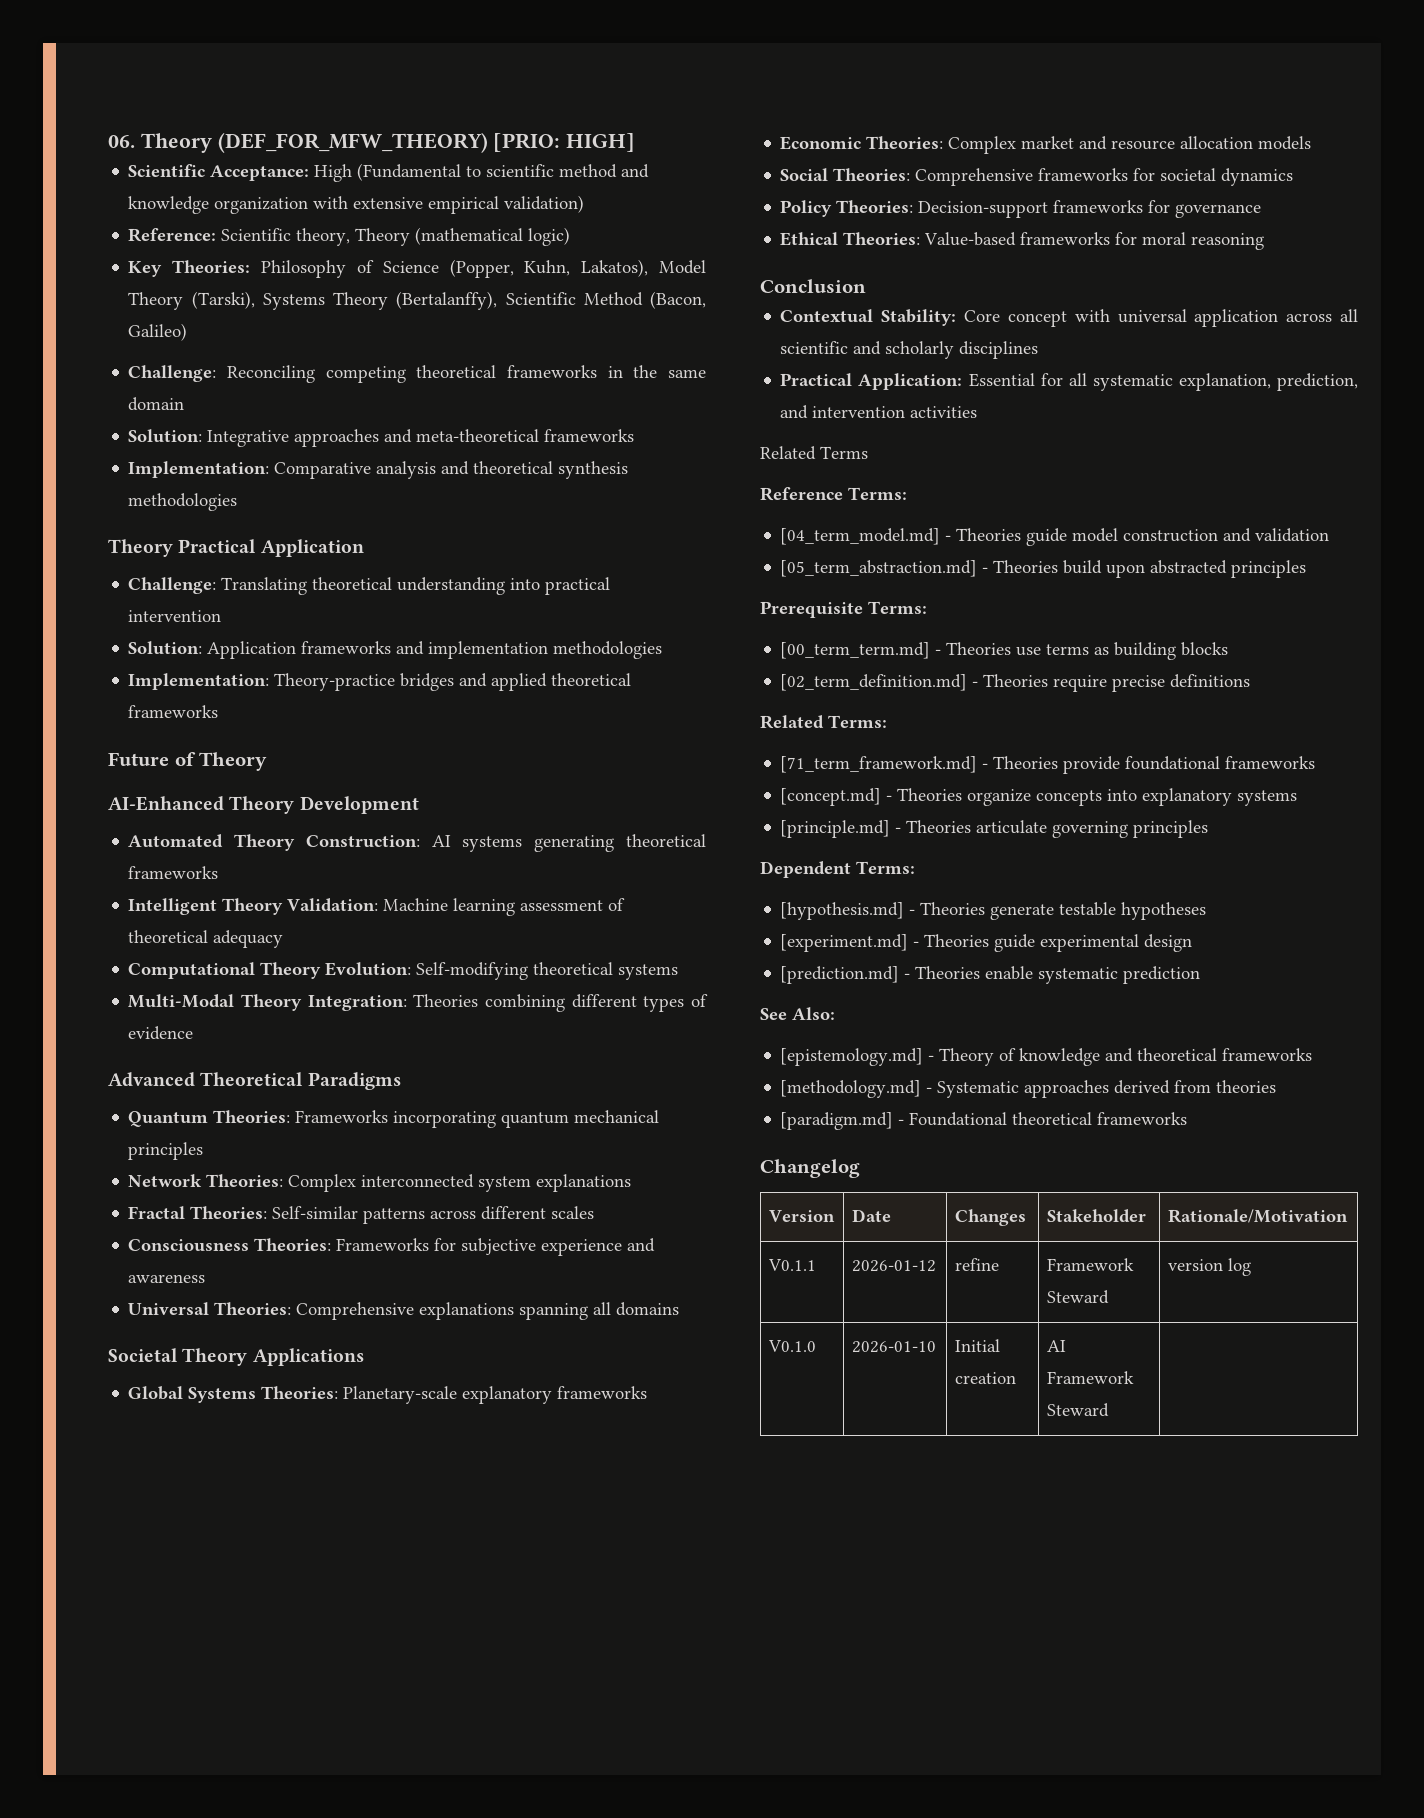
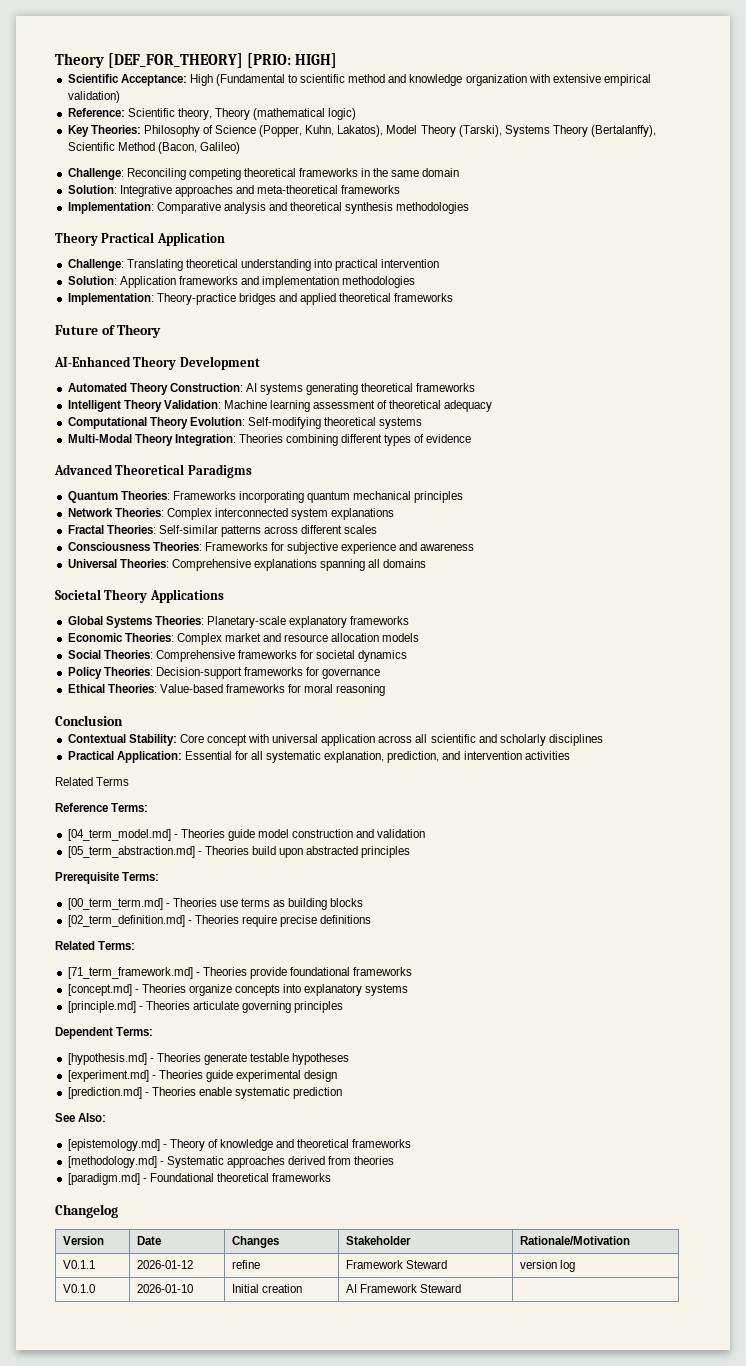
[108,132,488,153] 06. Theory (DEF_FOR_MFW_THEORY) -> [55,53,243,68] Theory [DEF_FOR_THEORY]

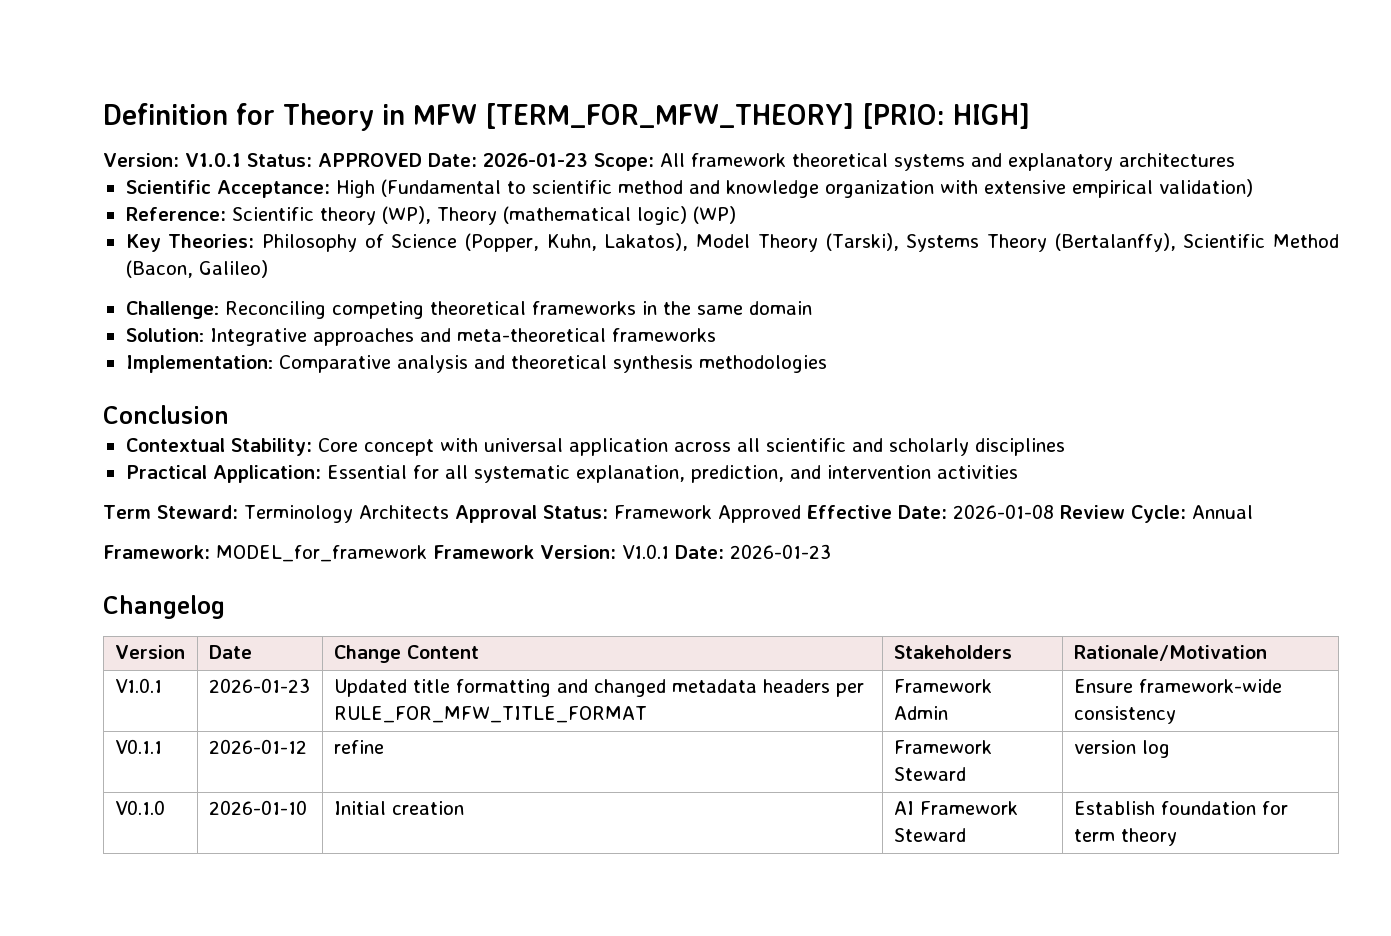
[55,53,337,68] Theory [DEF_FOR_THEORY] [PRIO: HIGH] -> [103,103,1030,131] [103,153,1235,171] Definition for Theory in MFW [TERM_FOR_MFW_THEORY] [PRIO: HIGH] // Version: V1.0.1 Status: APPROVED Date: 2026-01-23 Scope: All framework theoretical systems and explanatory architectures
[177,108,212,120] theory, -> [319,206,431,225] theory (WP),
(357, 114) none -> [692,206,736,224] (WP)
[55,232,225,246] [67,259,440,271] [67,276,416,288] [67,293,454,305] [55,324,162,338] [54,356,260,370] [67,383,476,395] [67,400,493,412] [67,417,423,429] [67,434,472,446] [54,464,252,478] [67,491,464,503] [67,508,395,520] [67,525,378,537] [67,542,475,554] [67,559,427,571] [55,589,224,603] [67,616,410,628] [67,633,420,645] [67,650,408,662] [67,667,381,679] [67,684,386,696] // Theory Practical Application // Challenge: Translating theoretical understanding into practical intervention // Solution: Application frameworks and implementation methodologies // Implementation: Theory-practice bridges and applied theoretical frameworks // Future of Theory // AI-Enhanced Theory Development // Automated Theory Construction: AI systems generating theoretical frameworks // Intelligent Theory Validation: Machine learning assessment of theoretical adequacy // Computational Theory Evolution: Self-modifying theoretical systems // Multi-Modal Theory Integration: Theories combining different types of evidence // Advanced Theoretical Paradigms // Quantum Theories: Frameworks incorporating quantum mechanical principles // Network Theories: Complex interconnected system explanations // Fractal Theories: Self-similar patterns across different scales // Consciousness Theories: Frameworks for subjective experience and awareness // Universal Theories: Comprehensive explanations spanning all domains // Societal Theory Applications // Global Systems Theories: Planetary-scale explanatory frameworks // Economic Theories: Complex market and resource allocation models // Social Theories: Comprehensive frameworks for societal dynamics // Policy Theories: Decision-support frameworks for governance // Ethical Theories: Value-based frameworks for moral reasoning -> (827, 364) none
[55,777,130,786] [55,803,149,812] [67,829,426,841] [67,846,411,858] [55,872,160,884] [67,898,364,910] [67,915,372,927] [55,941,136,950] [67,967,413,979] [67,984,409,996] [67,1001,344,1013] [55,1027,154,1039] [67,1053,350,1065] [67,1070,338,1082] [67,1087,343,1099] [55,1113,107,1122] [67,1139,412,1151] [67,1156,395,1168] [67,1173,332,1185] [55,1204,118,1218] [62,1236,104,1245] [136,1236,161,1245] [231,1236,279,1248] [345,1236,411,1245] [519,1236,630,1245] Related Terms // Reference Terms: // [04_term_model.md] - Theories guide model construction and validation // [05_term_abstraction.md] - Theories build upon abstracted principles // Prerequisite Terms: // [00_term_term.md] - Theories use terms as building blocks // [02_term_definition.md] - Theories require precise definitions // Related Terms: // [71_term_framework.md] - Theories provide foundational frameworks // [concept.md] - Theories organize concepts into explanatory systems // [principle.md] - Theories articulate governing principles // Dependent Terms: // [hypothesis.md] - Theories generate testable hypotheses // [experiment.md] - Theories guide experimental design // [prediction.md] - Theories enable systematic prediction // See Also: // [epistemology.md] - Theory of knowledge and theoretical frameworks // [methodology.md] - Systematic approaches derived from theories // [paradigm.md] - Foundational theoretical frameworks // Changelog // Version | Date | Changes | Stakeholder | Rationale/Motivation -> [103,504,1253,523] [103,544,831,562] [103,595,225,619] [114,645,185,659] [208,645,252,659] [333,645,479,663] [893,645,1012,659] [1073,645,1267,661] [114,678,162,693] [208,678,310,693] [333,679,864,697] [333,706,647,723] [893,679,992,693] [893,706,948,720] [1073,679,1282,693] [1073,706,1176,724] Term Steward: Terminology Architects Approval Status: Framework Approved Effective Date: 2026-01-08 Review Cycle: Annual // Framework: MODEL_for_framework Framework Version: V1.0.1 Date: 2026-01-23 // Changelog // Version | Date | Change Content | Stakeholders | Rationale/Motivation // V1.0.1 | 2026-01-23 | Updated title formatting and changed metadata headers per RULE_FOR_MFW_TITLE_FORMAT | Framework Admin | Ensure framework-wide consistency
(461, 1288) none -> [1073,801,1288,815] [1073,828,1177,846] Establish foundation for term theory

